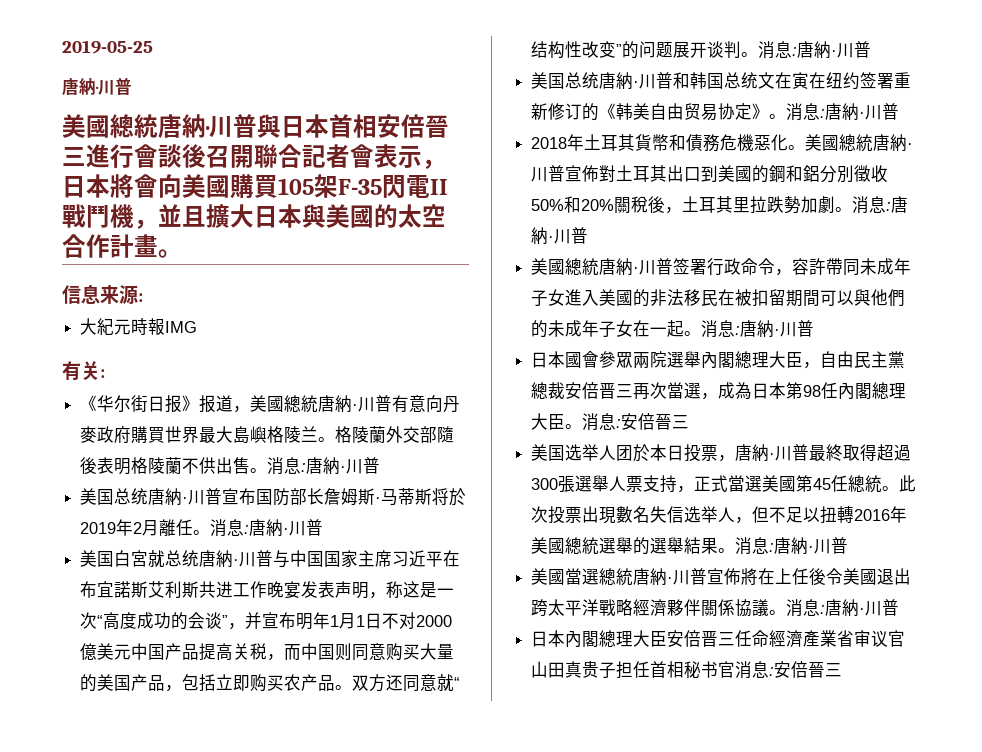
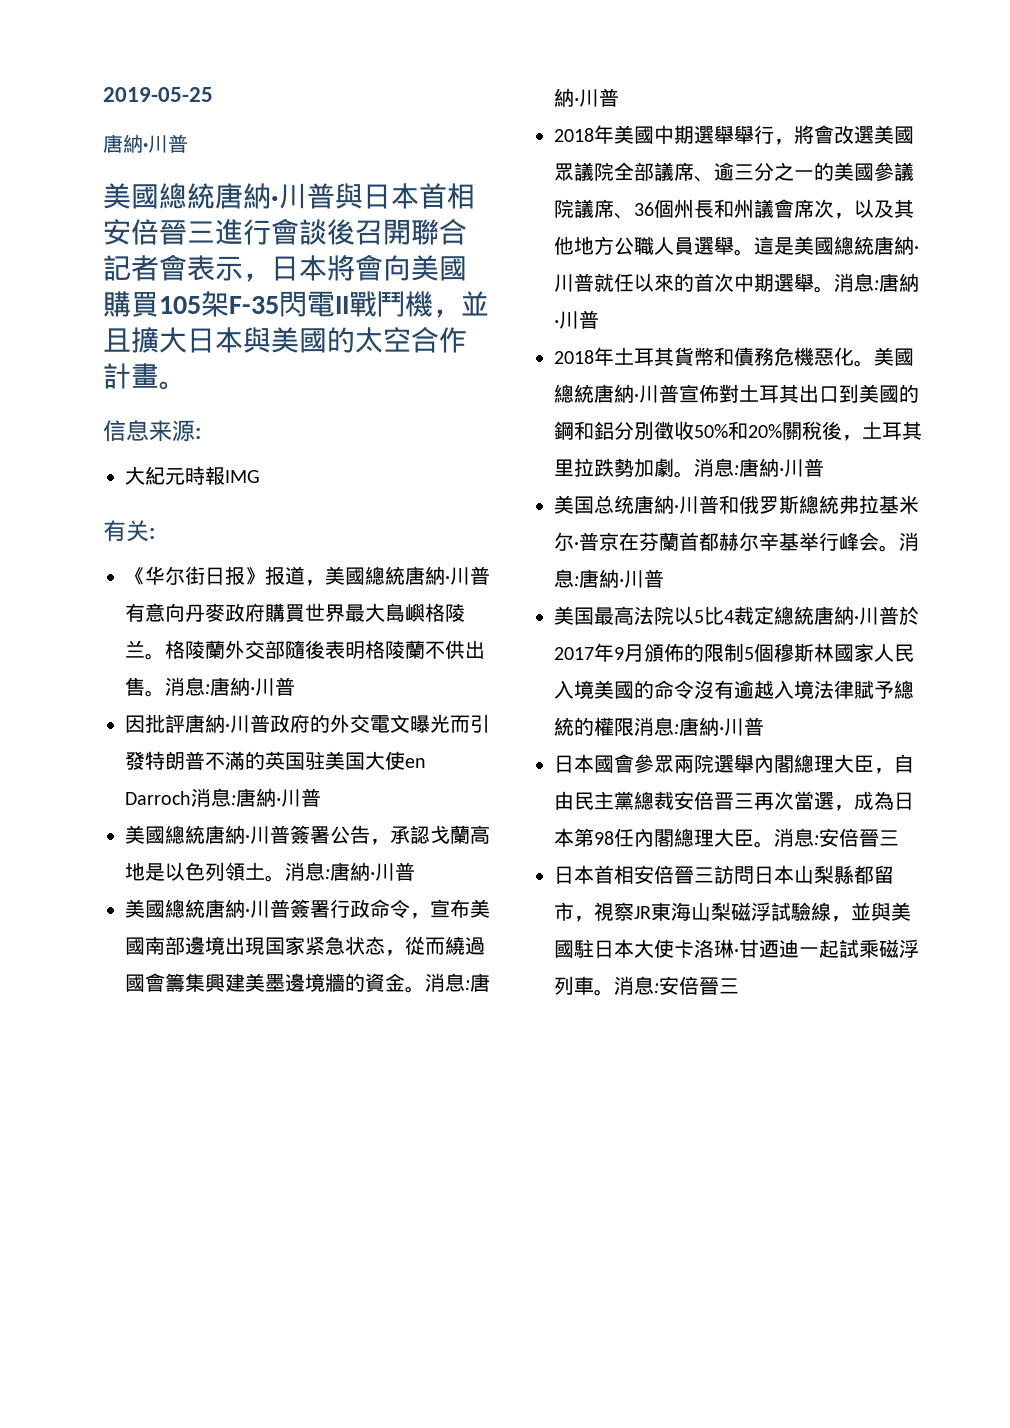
[80,488,467,506] [80,519,324,537] [80,550,461,568] [80,581,455,599] [80,612,453,630] [80,643,455,661] [80,674,461,692] [531,41,872,59] [531,72,912,90] [531,103,770,121] 美国总统唐納·川普宣布国防部长詹姆斯·马蒂斯将於2019年2月離任。消息:唐納·川普 // 美国白宮就总统唐納·川普与中国国家主席习近平在布宜諾斯艾利斯共进工作晚宴发表声明，称这是一次“高度成功的会谈”，并宣布明年1月1日不对2000億美元中国产品提高关税，而中国则同意购买大量的美国产品，包括立即购买农产品。双方还同意就“结构性改变”的问题展开谈判。消息:唐納·川普 // 美国总统唐納·川普和韩国总统文在寅在纽约签署重新修订的《韩美自由贸易协定》 -> [125,714,490,733] [125,751,426,770] [125,788,321,807] [125,825,490,845] [125,862,415,882] [125,899,490,919] [125,936,485,956] [125,973,490,993] [554,88,619,107] [554,125,914,145] [554,162,914,182] [554,199,914,219] [554,236,919,256] [554,273,814,292] 因批評唐納·川普政府的外交電文曝光而引發特朗普不滿的英国驻美国大使en Darroch消息:唐納·川普 // 美國總統唐納·川普簽署公告，承認戈蘭高地是以色列領土。消息:唐納·川普 // 美國總統唐納·川普簽署行政命令，宣布美國南部邊境出現国家紧急状态，從而繞過國會籌集興建美墨邊境牆的資金。消息:唐納·川普 // 2018年美國中期選舉舉行，將會改選美國眾議院全部議席、逾三分之一的美國參議院議席、36個州長和州議會席次，以及其他地方公職人員選舉。這是美國總統唐納·川普就任以來的首次中期選舉
[548,258,912,276] [531,289,906,307] [531,320,702,338] 國總統唐納·川普签署行政命令，容許帶同未成年子女進入美國的非法移民在被扣留期間可以與他們的未成年子女在一起。 -> [574,495,919,514] [554,532,919,552] [554,569,664,588] [554,606,919,625] [554,643,914,662] [554,680,914,699] [554,717,634,736] 国总统唐納·川普和俄罗斯總統弗拉基米尔·普京在芬蘭首都赫尔辛基举行峰会。消息:唐納·川普 // 美国最高法院以5比4裁定總統唐納·川普於2017年9月頒佈的限制5個穆斯林國家人民入境美國的命令沒有逾越入境法律賦予總統的權限
[531,444,912,462] [531,475,917,493] [531,506,908,524] [531,537,849,555] [531,568,912,586] [531,599,900,617] [531,630,906,648] [531,661,736,679] 美国选举人团於本日投票，唐納·川普最終取得超過300張選舉人票支持，正式當選美國第45任總統。此次投票出現數名失信选举人，但不足以扭轉2016年美國總統選舉的選舉結果。消息:唐納·川普 // 美國當選總統唐納·川普宣佈將在上任後令美國退出跨太平洋戰略經濟夥伴關係協議。消息:唐納·川普 // 日本內閣總理大臣安倍晋三任命經濟產業省审议官山田真贵子担任首相秘书官 -> [554,865,894,884] [554,902,911,922] [554,939,919,958] [554,976,614,996] 日本首相安倍晉三訪問日本山梨縣都留市，視察JR東海山梨磁浮試驗線，並與美國駐日本大使卡洛琳·甘迺迪一起試乘磁浮列車。

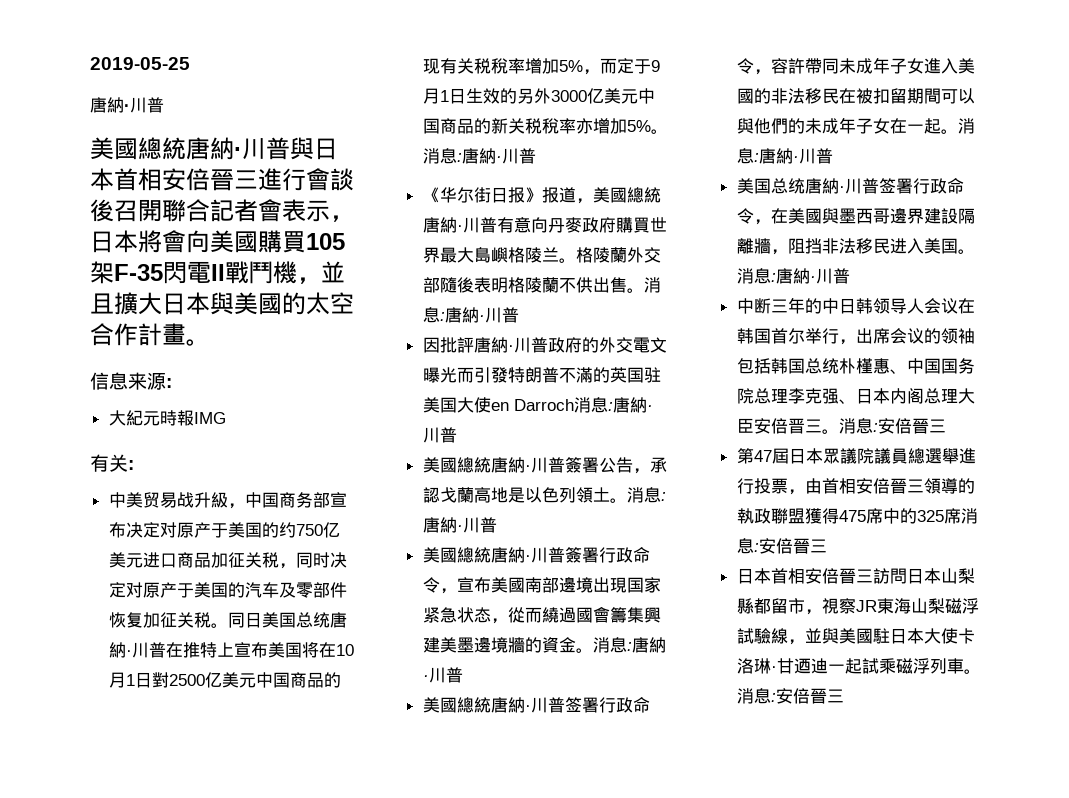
(155, 533) none -> [108,492,347,509] [108,522,340,538] [108,552,347,569] [108,582,347,598] [108,612,347,628] [108,642,354,658] [108,672,341,688] [422,58,660,75] [422,88,655,104] [422,118,668,134] [422,148,536,164] // 中美贸易战升級，中国商务部宣布决定对原产于美国的约750亿美元进口商品加征关税，同时决定对原产于美国的汽车及零部件恢复加征关税。同日美国总统唐納·川普在推特上宣布美国将在10月1日對2500亿美元中国商品的现有关税稅率增加5%，而定于9月1日生效的另外3000亿美元中国商品的新关税稅率亦增加5%。消息:唐納·川普
[554,125,914,145] [554,162,914,182] [554,199,914,219] [554,236,919,256] [554,273,919,293] [554,310,599,329] [554,347,914,367] [554,384,919,403] [554,421,922,441] [554,458,674,478] 2018年美國中期選舉舉行，將會改選美國眾議院全部議席、逾三分之一的美國參議院議席、36個州長和州議會席次，以及其他地方公職人員選舉。這是美國總統唐納·川普就任以來的首次中期選舉。消息:唐納·川普 // 2018年土耳其貨幣和債務危機惡化。美國總統唐納·川普宣佈對土耳其出口到美國的鋼和鋁分別徵收50%和20%關稅後，土耳其里拉跌勢加劇 -> [422,697,650,713] [736,57,975,75] [736,88,975,104] [736,117,941,134] 美國總統唐納·川普签署行政命令，容許帶同未成年子女進入美國的非法移民在被扣留期間可以與他們的未成年子女在一起
[719,495,919,514] [554,532,919,552] [554,569,664,588] [554,606,919,625] [554,643,914,662] [554,680,914,699] [554,717,764,736] [554,754,914,774] [554,791,914,811] [554,828,774,848] 和俄罗斯總統弗拉基米尔·普京在芬蘭首都赫尔辛基举行峰会。消息:唐納·川普 // 美国最高法院以5比4裁定總統唐納·川普於2017年9月頒佈的限制5個穆斯林國家人民入境美國的命令沒有逾越入境法律賦予總統的權限消息:唐納·川普 // 日本國會參眾兩院選舉內閣總理大臣，自由民主黨總裁安倍晋三再次當選，成為日本第98任內閣總理大臣。 -> [878,178,964,194] [736,208,975,225] [736,238,975,255] [736,268,850,284] [736,297,975,314] [736,328,975,345] [736,358,975,374] [736,388,975,404] [736,418,946,434] [736,448,976,464] [736,478,975,495] [736,508,961,524] 签署行政命令，在美國與墨西哥邊界建設隔離牆，阻挡非法移民进入美国。消息:唐納·川普 // 中断三年的中日韩领导人会议在韩国首尔举行，出席会议的领袖包括韩国总统朴槿惠、中国国务院总理李克强、日本内阁总理大臣安倍晋三。消息:安倍晉三 // 第47屆日本眾議院議員總選舉進行投票，由首相安倍晉三領導的執政聯盟獲得475席中的325席

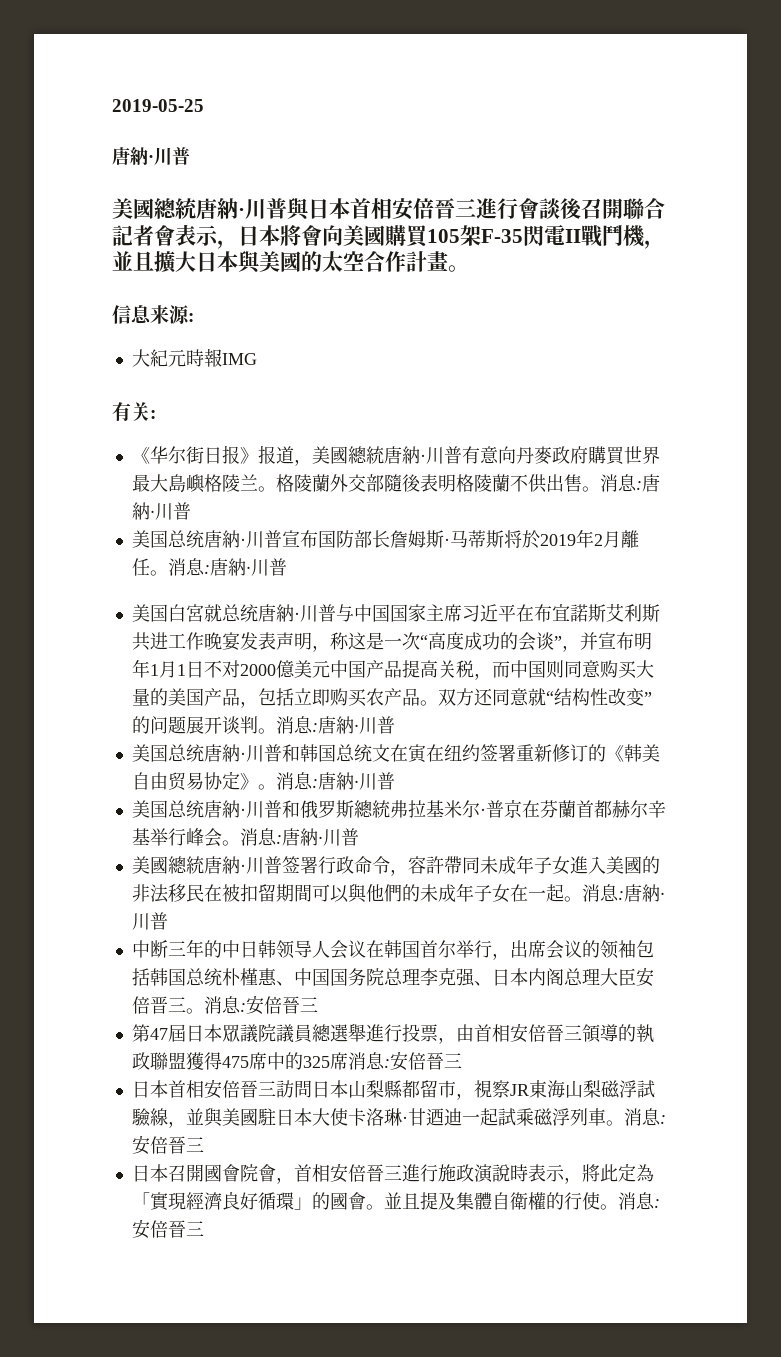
[108,492,347,509] [108,522,340,538] [108,552,347,569] [108,582,347,598] [108,612,347,628] [108,642,354,658] [108,672,341,688] [422,58,660,75] [422,88,655,104] [422,118,668,134] [422,148,536,164] // 中美贸易战升級，中国商务部宣布决定对原产于美国的约750亿美元进口商品加征关税，同时决定对原产于美国的汽车及零部件恢复加征关税。同日美国总统唐納·川普在推特上宣布美国将在10月1日對2500亿美元中国商品的现有关税稅率增加5%，而定于9月1日生效的另外3000亿美元中国商品的新关税稅率亦增加5%。消息:唐納·川普 -> (156, 414) none
[422,337,667,353] [422,367,661,383] [422,397,653,413] [422,427,457,443] [422,457,667,474] [422,487,666,503] [422,517,497,533] [422,547,650,563] [422,577,661,594] [422,606,661,624] [422,637,576,653] 因批評唐納·川普政府的外交電文曝光而引發特朗普不滿的英国驻美国大使en Darroch消息:唐納·川普 // 美國總統唐納·川普簽署公告，承認戈蘭高地是以色列領土。消息:唐納·川普 // 美國總統唐納·川普簽署行政命令，宣布美國南部邊境出現国家紧急状态，從而繞過國會籌集興建美墨邊境牆的資金 -> [131,529,639,549] [131,558,287,576] [131,604,660,622] [131,632,652,652] [131,659,654,680] [131,688,652,708] [131,716,395,734] [131,744,660,763] [131,771,395,791] [131,800,666,819] [131,828,222,847] 美国总统唐納·川普宣布国防部长詹姆斯·马蒂斯将於2019年2月離任。消息:唐納·川普 // 美国白宮就总统唐納·川普与中国国家主席习近平在布宜諾斯艾利斯共进工作晚宴发表声明，称这是一次“高度成功的会谈”，并宣布明年1月1日不对2000億美元中国产品提高关税，而中国则同意购买大量的美国产品，包括立即购买农产品。双方还同意就“结构性改变”的问题展开谈判。消息:唐納·川普 // 美国总统唐納·川普和韩国总统文在寅在纽约签署重新修订的《韩美自由贸易协定》。消息:唐納·川普 // 美国总统唐納·川普和俄罗斯總統弗拉基米尔·普京在芬蘭首都赫尔辛基举行峰会
[736,178,964,194] [736,208,975,225] [736,238,975,255] [736,268,850,284] // 美国总统唐納·川普签署行政命令，在美國與墨西哥邊界建設隔離牆，阻挡非法移民进入美国。消息:唐納·川普 -> (168, 921) none
(844, 696) none -> [131,1163,654,1184] [131,1192,660,1211] [131,1219,204,1239] // 日本召開國會院會，首相安倍晉三進行施政演說時表示，將此定為「實現經濟良好循環」的國會。並且提及集體自衛權的行使。消息:安倍晉三

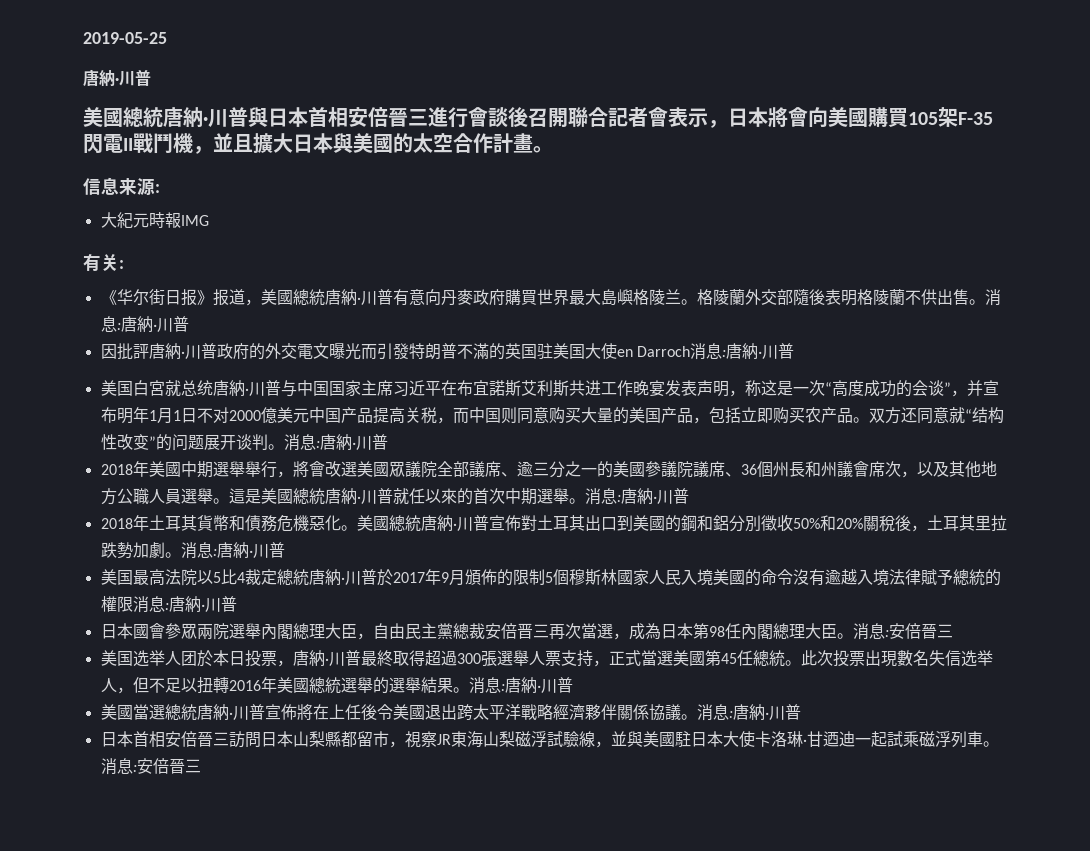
[131,529,639,549] [131,558,168,576] 美国总统唐納·川普宣布国防部长詹姆斯·马蒂斯将於2019年2月離任。 -> [100,343,690,360] 因批評唐納·川普政府的外交電文曝光而引發特朗普不滿的英国驻美国大使en Darroch
[131,744,660,763] [131,771,395,791] [131,800,666,819] [131,828,222,847] 美国总统唐納·川普和韩国总统文在寅在纽约签署重新修订的《韩美自由贸易协定》。消息:唐納·川普 // 美国总统唐納·川普和俄罗斯總統弗拉基米尔·普京在芬蘭首都赫尔辛基举行峰会 -> [100,461,997,478] [100,488,689,505] [100,515,1007,532] [100,542,285,559] [100,569,1001,586] [100,596,237,613] [100,623,953,640] [100,650,993,667] [100,677,453,694] 2018年美國中期選舉舉行，將會改選美國眾議院全部議席、逾三分之一的美國參議院議席、36個州長和州議會席次，以及其他地方公職人員選舉。這是美國總統唐納·川普就任以來的首次中期選舉。消息:唐納·川普 // 2018年土耳其貨幣和債務危機惡化。美國總統唐納·川普宣佈對土耳其出口到美國的鋼和鋁分別徵收50%和20%關稅後，土耳其里拉跌勢加劇。消息:唐納·川普 // 美国最高法院以5比4裁定總統唐納·川普於2017年9月頒佈的限制5個穆斯林國家人民入境美國的命令沒有逾越入境法律賦予總統的權限消息:唐納·川普 // 日本國會參眾兩院選舉內閣總理大臣，自由民主黨總裁安倍晋三再次當選，成為日本第98任內閣總理大臣。消息:安倍晉三 // 美国选举人团於本日投票，唐納·川普最終取得超過300張選舉人票支持，正式當選美國第45任總統。此次投票出現數名失信选举人，但不足以扭轉2016年美國總統選舉的選舉結果
[167,855,660,876] [131,883,665,903] [131,912,168,930] [131,939,654,960] [131,967,654,987] [131,995,318,1015] [131,1023,654,1044] [131,1051,462,1071] 總統唐納·川普签署行政命令，容許帶同未成年子女進入美國的非法移民在被扣留期間可以與他們的未成年子女在一起。消息:唐納·川普 // 中断三年的中日韩领导人会议在韩国首尔举行，出席会议的领袖包括韩国总统朴槿惠、中国国务院总理李克强、日本内阁总理大臣安倍晋三。消息:安倍晉三 // 第47屆日本眾議院議員總選舉進行投票，由首相安倍晉三領導的執政聯盟獲得475席中的325席消息:安倍晉三 -> [132,704,801,721] 當選總統唐納·川普宣佈將在上任後令美國退出跨太平洋戰略經濟夥伴關係協議。消息:唐納·川普
[131,1163,654,1184] [131,1192,660,1211] [131,1219,204,1239] // 日本召開國會院會，首相安倍晉三進行施政演說時表示，將此定為「實現經濟良好循環」的國會。並且提及集體自衛權的行使。消息:安倍晉三 -> (201, 766) none

